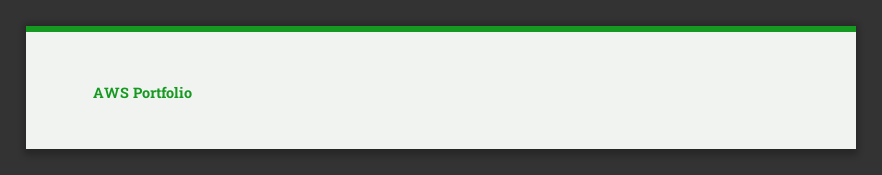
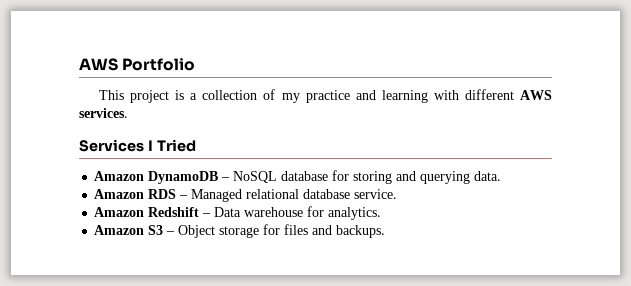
(192, 92) none -> [99,89,552,103] [79,108,128,118] [79,139,196,152] [94,170,502,184] [94,189,398,202] [94,206,382,220] [94,224,386,238] // This project is a collection of my practice and learning with different AWS services. // Services I Tried // Amazon DynamoDB – NoSQL database for storing and querying data. // Amazon RDS – Managed relational database service. // Amazon Redshift – Data warehouse for analytics. // Amazon S3 – Object storage for files and backups.

